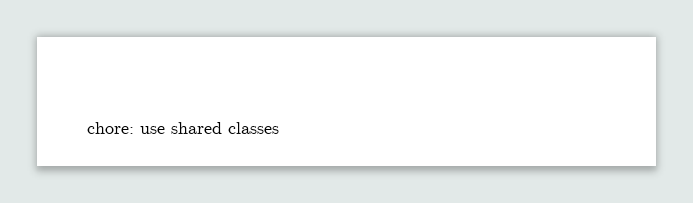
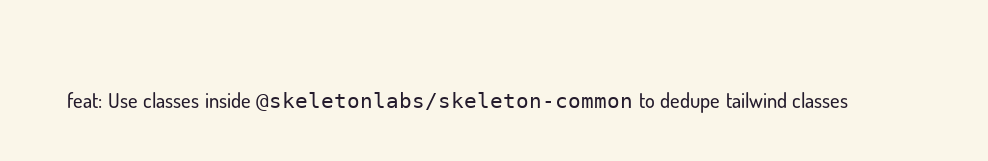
[87,122,222,134] chore: use shared -> [67,92,787,113] feat: Use classes inside @skeletonlabs/skeleton-common to dedupe tailwind

